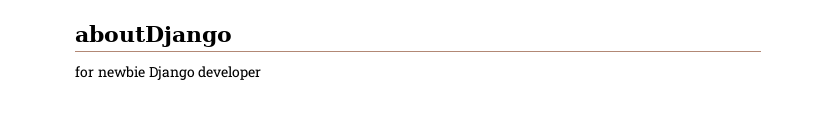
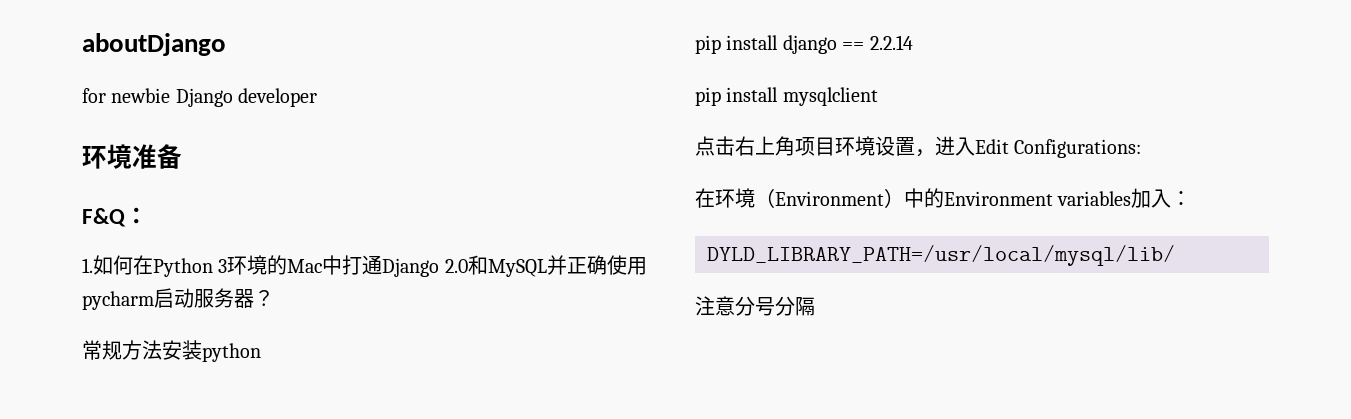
(262, 73) none -> [82,144,182,169] [82,207,148,227] [82,255,647,277] [82,288,274,310] [82,340,261,362] [695,35,913,54] [695,87,878,106] [695,136,1142,158] [695,188,1192,208] [707,245,1175,266] [695,296,815,316] // 环境准备 // F&Q： // 1.如何在Python 3环境的Mac中打通Django 2.0和MySQL并正确使用pycharm启动服务器？ // 常规方法安装python // pip install django == 2.2.14 // pip install mysqlclient // 点击右上角项目环境设置，进入Edit Configurations: // 在环境（Environment）中的Environment variables加入： // DYLD_LIBRARY_PATH=/usr/local/mysql/lib/ // 注意分号分隔

